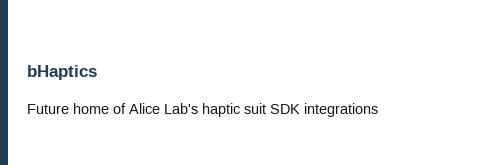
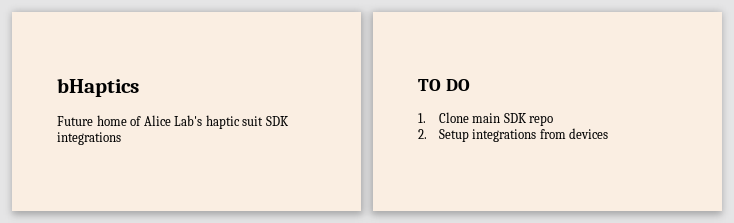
(378, 110) none -> [418,79,470,91] [418,112,554,126] [418,128,609,142] // TO DO // 1. Clone main SDK repo // 2. Setup integrations from devices

